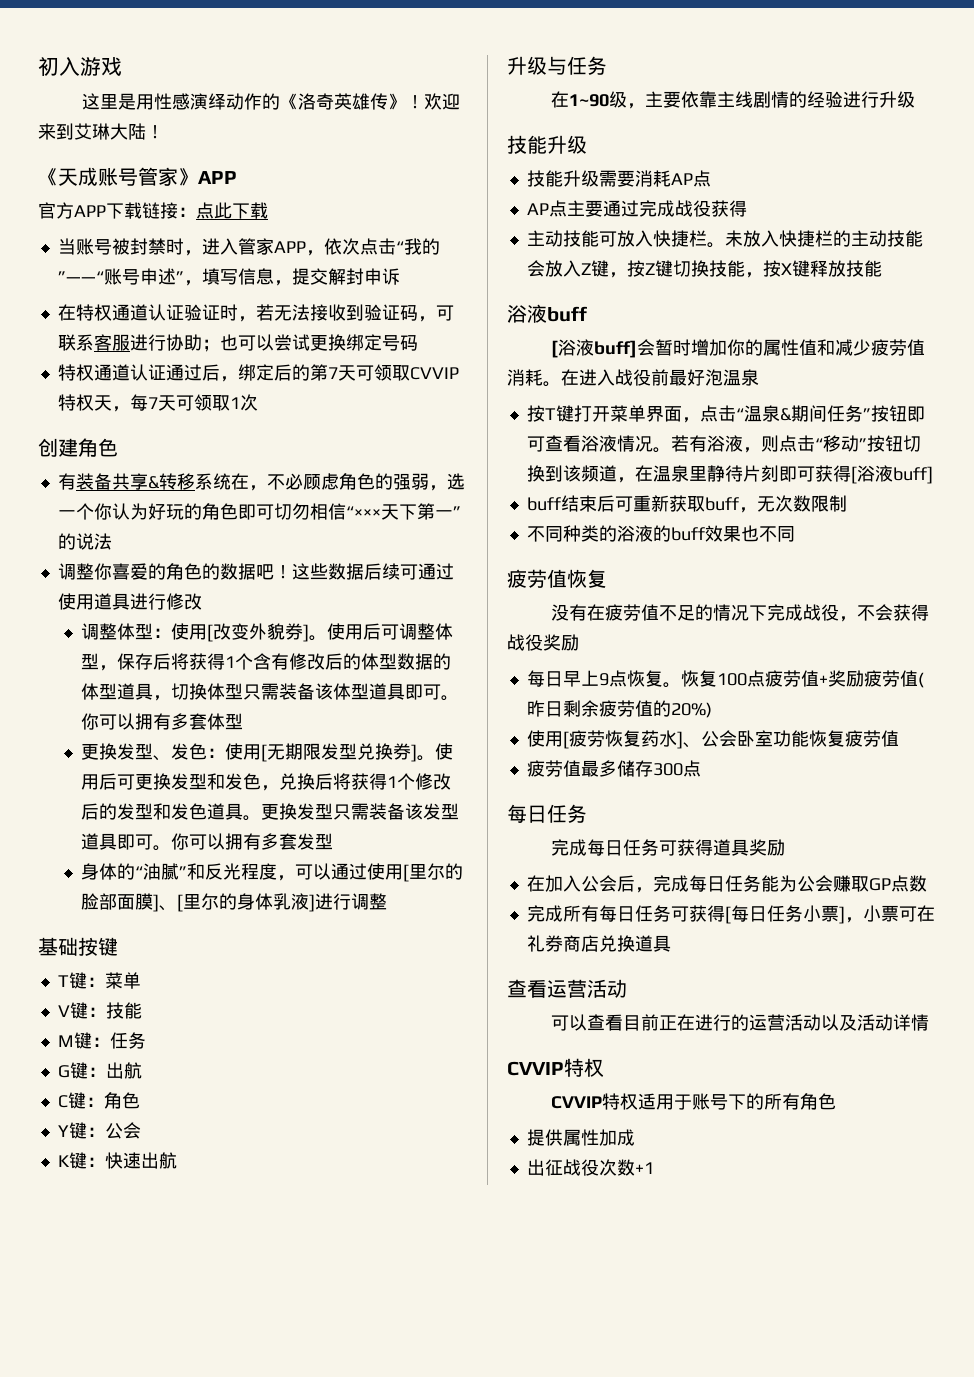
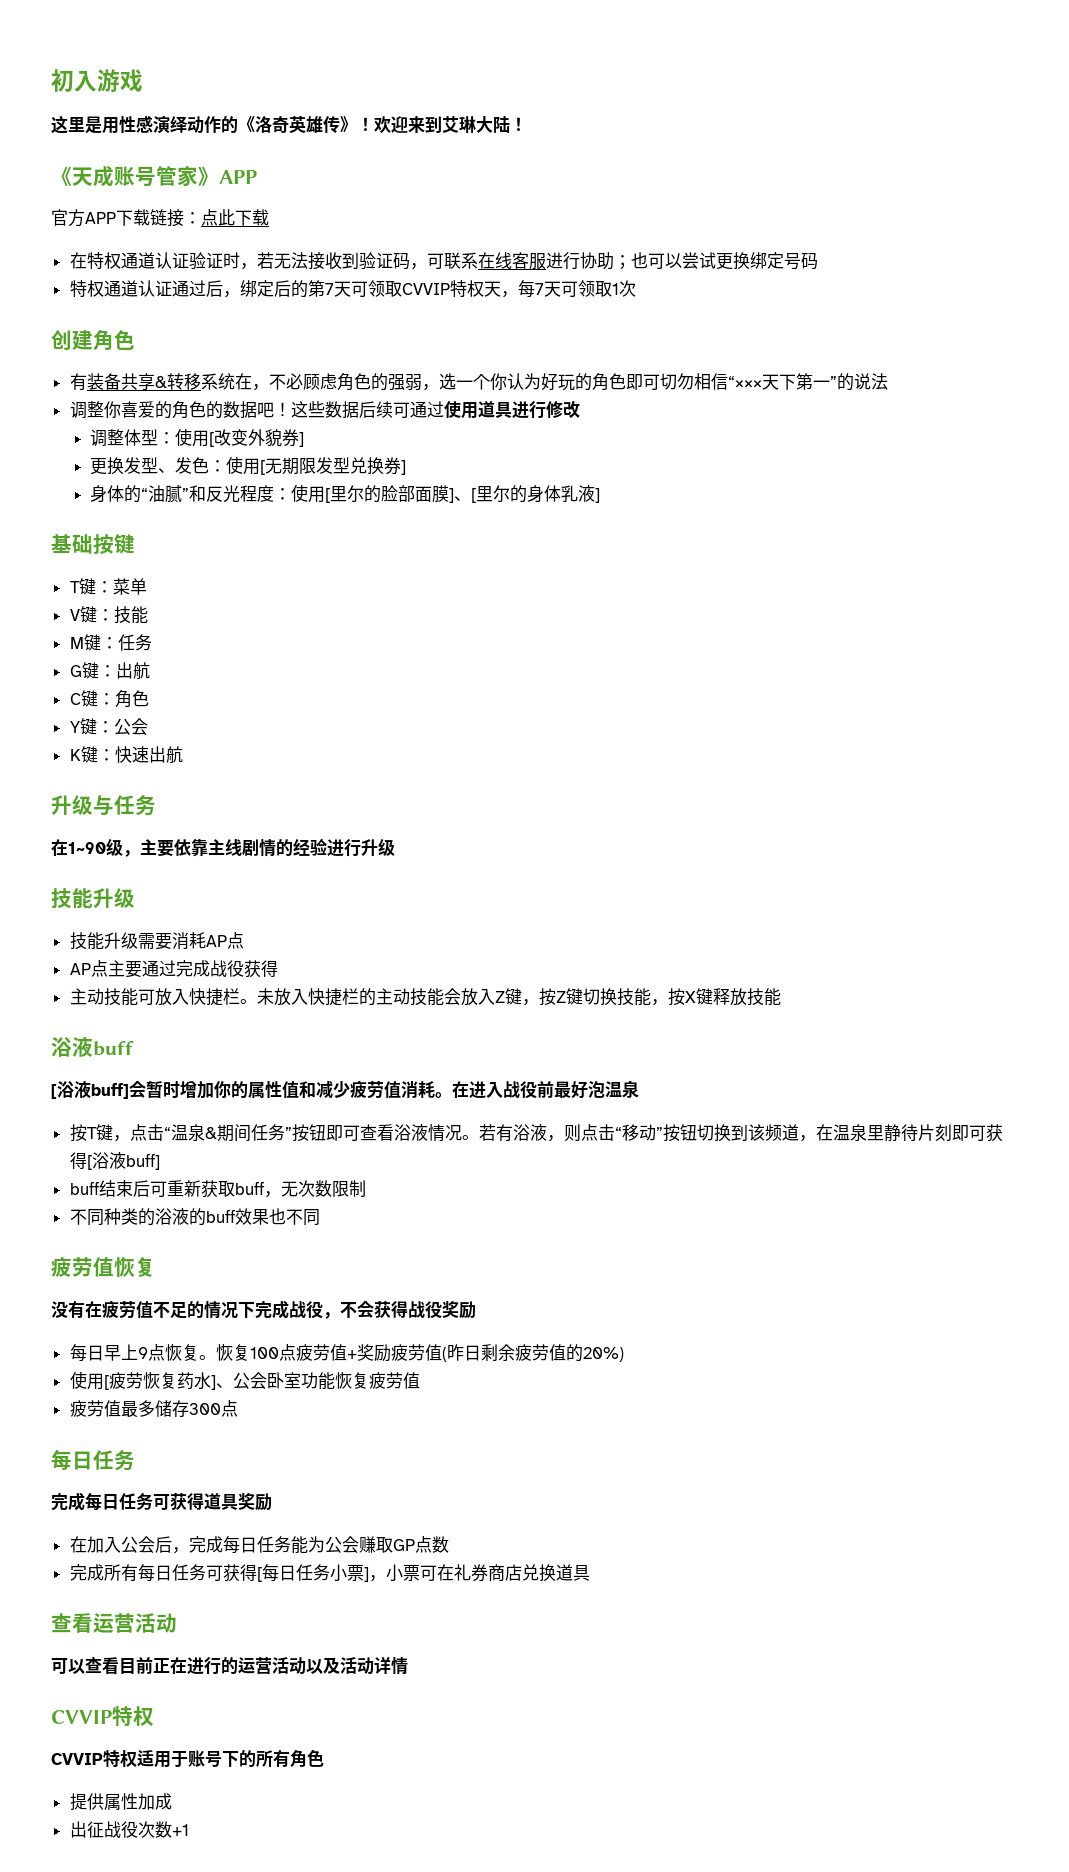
[57,238,440,256] [57,268,400,286] // 当账号被封禁时，进入管家APP，依次点击“我的”——“账号申述”，填写信息，提交解封申诉 -> (269, 217) none
(94, 342) none -> [477,252,512,269] 在线
[308,623,453,641] [80,653,451,671] [80,683,459,701] [80,713,243,730] 。使用后可调整体型，保存后将获得1个含有修改后的体型数据的体型道具，切换体型只需装备该体型道具即可。你可以拥有多套体型 -> (304, 439) none
[416,743,453,761] [80,773,451,791] [80,803,459,821] [80,833,333,851] 。使用后可更换发型和发色，兑换后将获得1个修改后的发型和发色道具。更换发型只需装备该发型道具即可。你可以拥有多套发型 -> (406, 467) none
[276,863,367,881] ，可以通过 -> [273,488,291,500] ：
[314,893,387,910] 进行调整 -> (600, 495) none
[573,405,682,422] 打开菜单界面 -> (113, 1132) none

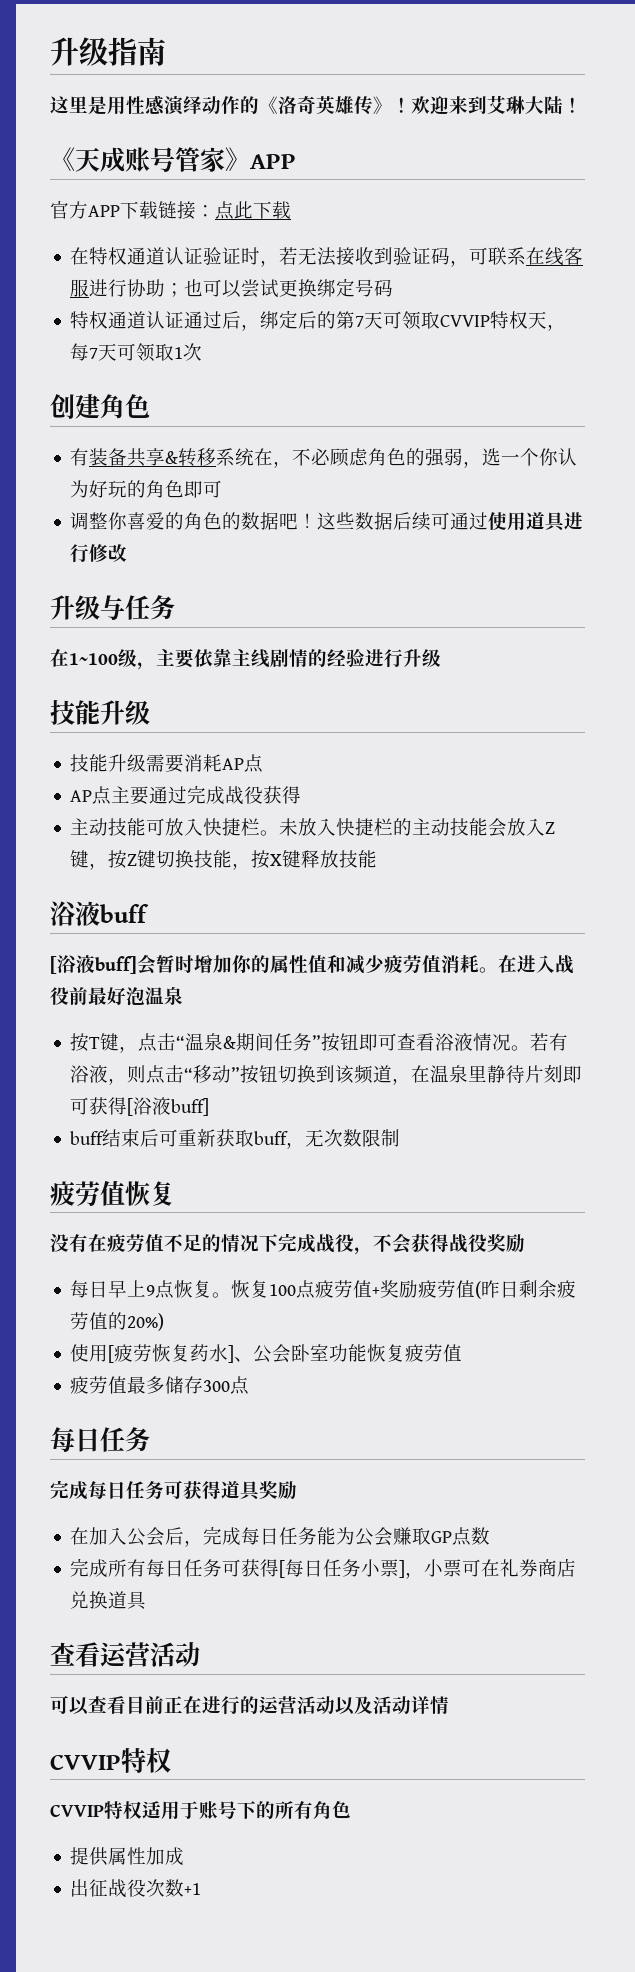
[51,69,143,92] 初入游戏 -> [50,37,166,66] 升级指南
[659,373,888,391] 切勿相信“×××天下第一”的说法 -> (223, 489) none
[89,428,304,447] [89,456,406,475] [89,484,600,503] [51,534,135,554] [69,578,147,595] [69,606,148,624] [69,634,152,651] [69,662,150,679] [69,690,149,708] [69,718,148,735] [69,746,183,763] // 调整体型：使用[改变外貌券] // 更换发型、发色：使用[无期限发型兑换券] // 身体的“油腻”和反光程度：使用[里尔的脸部面膜]、[里尔的身体乳液] // 基础按键 // T键：菜单 // V键：技能 // M键：任务 // G键：出航 // C键：角色 // Y键：公会 // K键：快速出航 -> (128, 553) none
[68,842,106,854] 1~90 -> [69,653,118,665] 1~100
[69,1208,320,1226] // 不同种类的浴液的buff效果也不同 -> (401, 1138) none

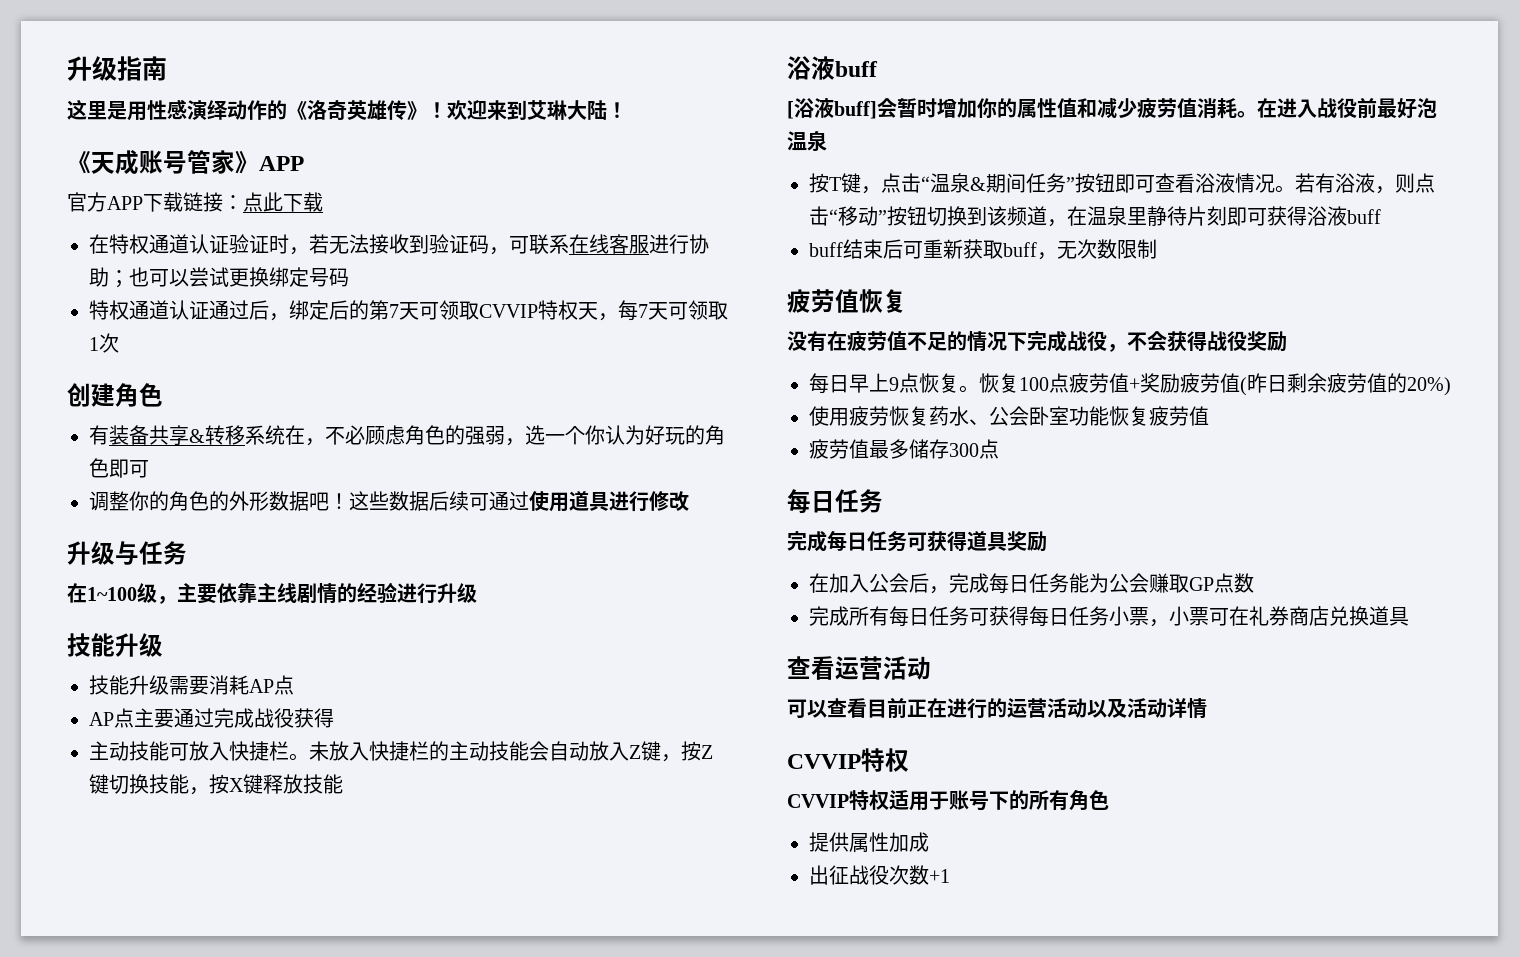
[127,512,166,530] 喜爱 -> (149, 501) none
(242, 521) none -> [229,491,269,511] 外形
(508, 827) none -> [549,741,589,761] 自动
[127,1097,210,1116] [浴液buff] -> [1307,206,1381,226] 浴液buff
[108,1345,115,1363] [ -> (849, 417) none
[228,1345,235,1363] ] -> (969, 416) none
[279,1560,286,1578] [ -> (1029, 616) none
[399,1560,406,1578] ] -> (1149, 616) none

